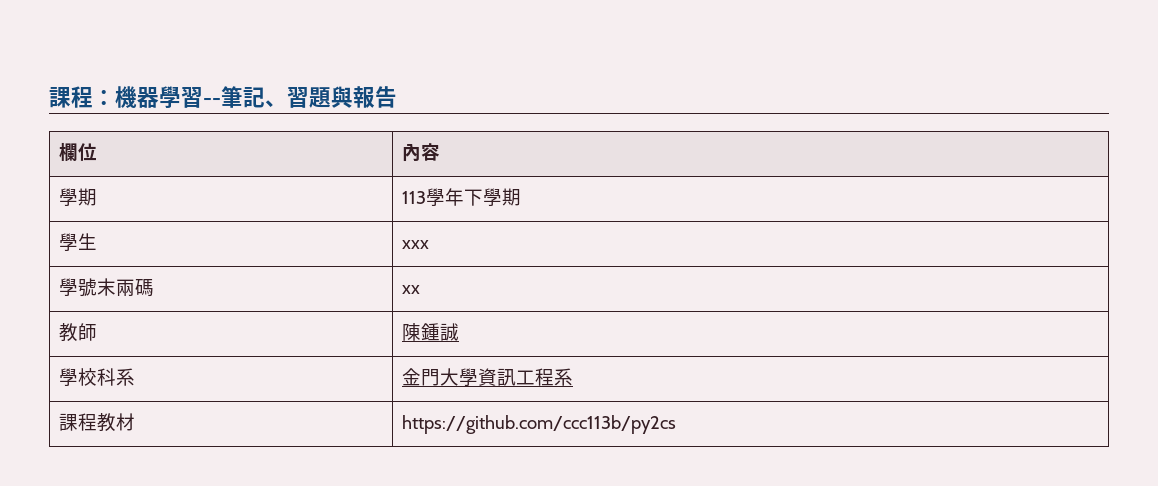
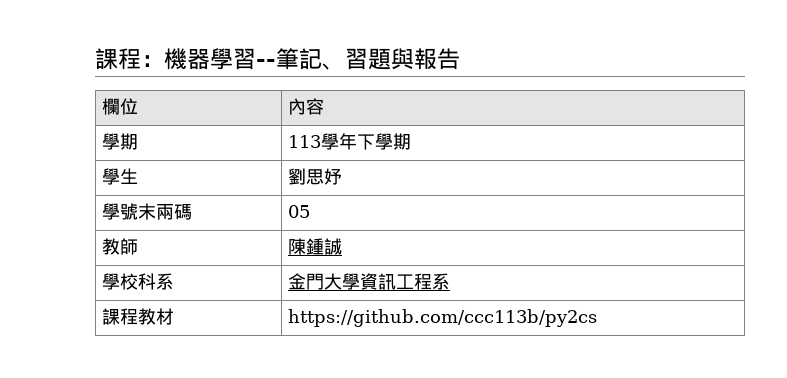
[401,240,429,249] xxx -> [288,168,343,185] 劉思妤
[401,285,420,294] xx -> [288,205,311,218] 05

